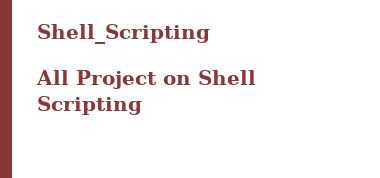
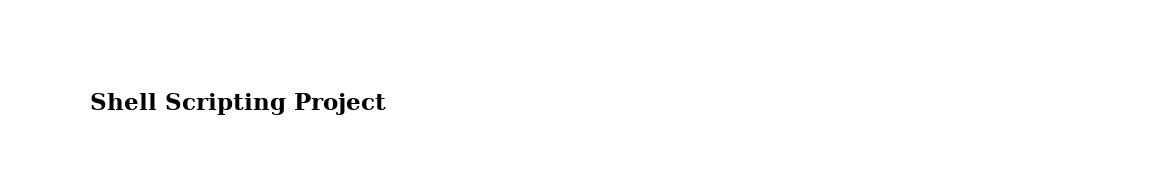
[37,24,210,44] [36,70,191,89] Shell_Scripting // All Project on -> (90, 101) none
(142, 105) none -> [294,93,386,115] Project

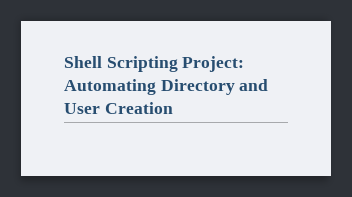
[294,93,386,115] Project -> [182,56,245,72] [64,79,269,95] [64,102,173,114] Project: Automating Directory and User Creation

